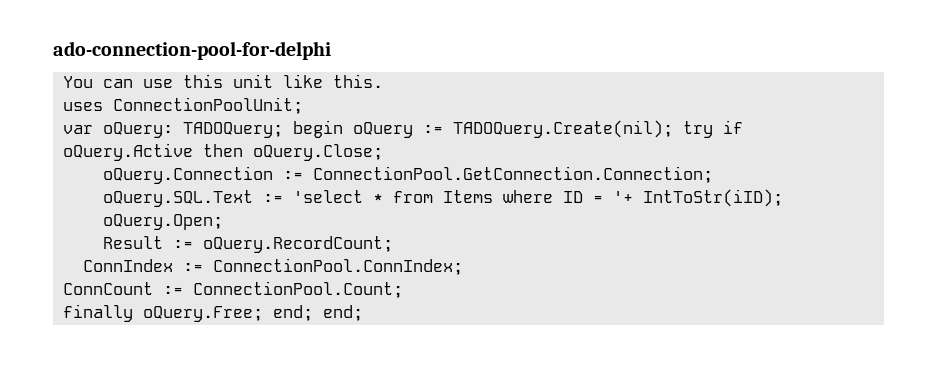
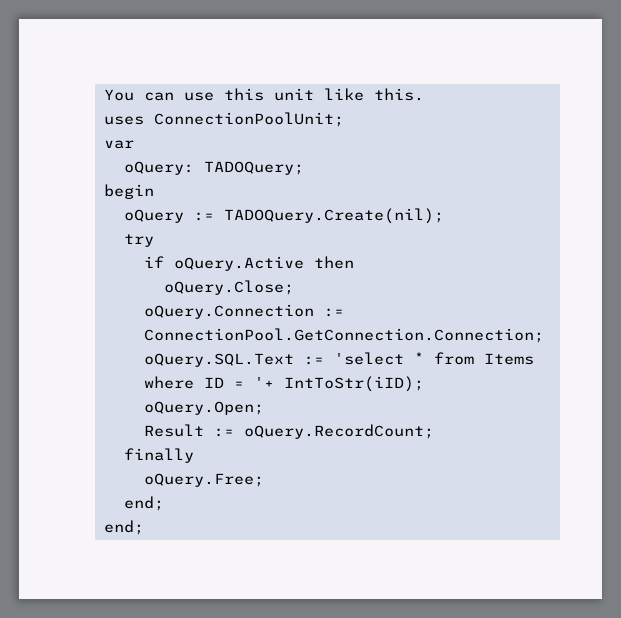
[53,41,331,60] ado-connection-pool-for-delphi // -> (104, 95) none
(94, 129) none -> (135, 144) //
(284, 130) none -> (305, 168) //
(344, 129) none -> (155, 191) //
(674, 129) none -> (445, 216) //
(714, 129) none -> (155, 240) //
(244, 150) none -> (355, 262) //
[83,258,464,275] [63,281,404,298] [63,304,314,322] ConnIndex := ConnectionPool.ConnIndex; // ConnCount := ConnectionPool.Count; // finally oQuery.Free; end; -> [124,448,195,463] [144,473,265,487] [124,496,165,511] finally // oQuery.Free; // end; //

